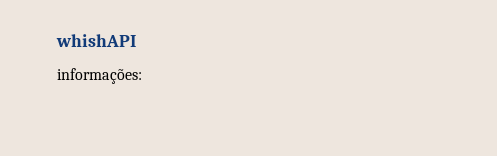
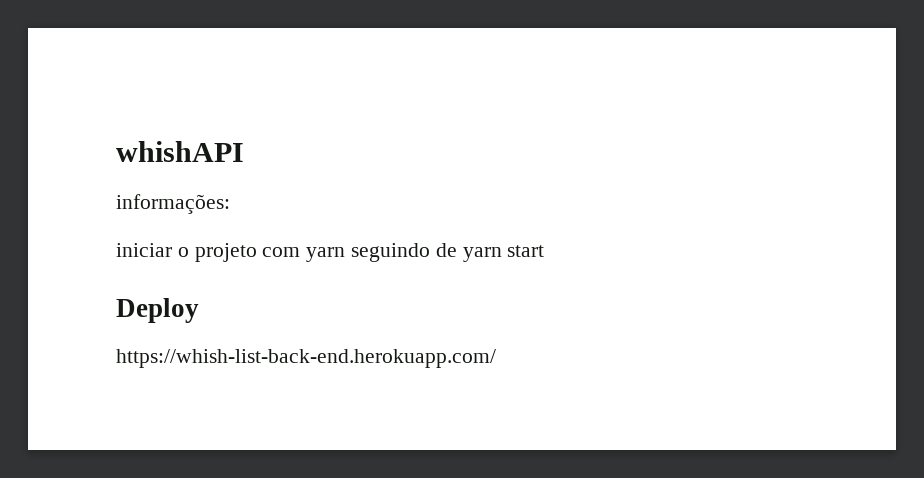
(142, 76) none -> [116,243,545,262] [116,298,199,323] [116,349,496,368] // iniciar o projeto com yarn seguindo de yarn start // Deploy // https://whish-list-back-end.herokuapp.com/

